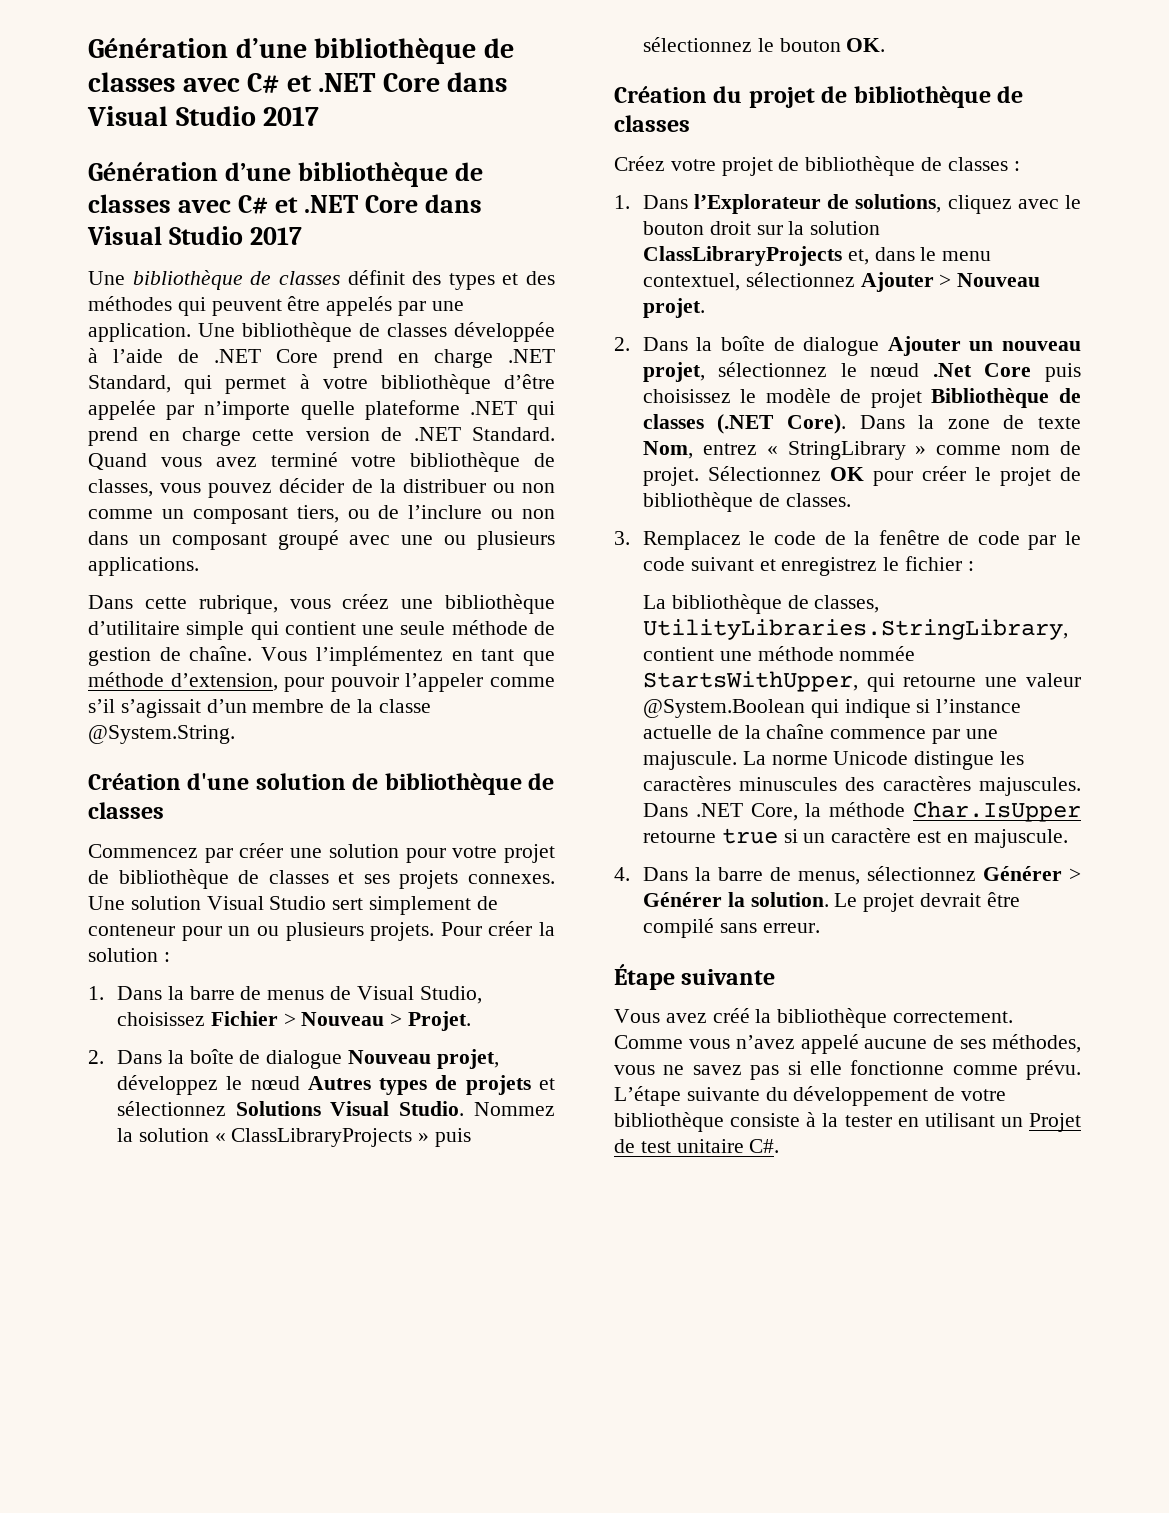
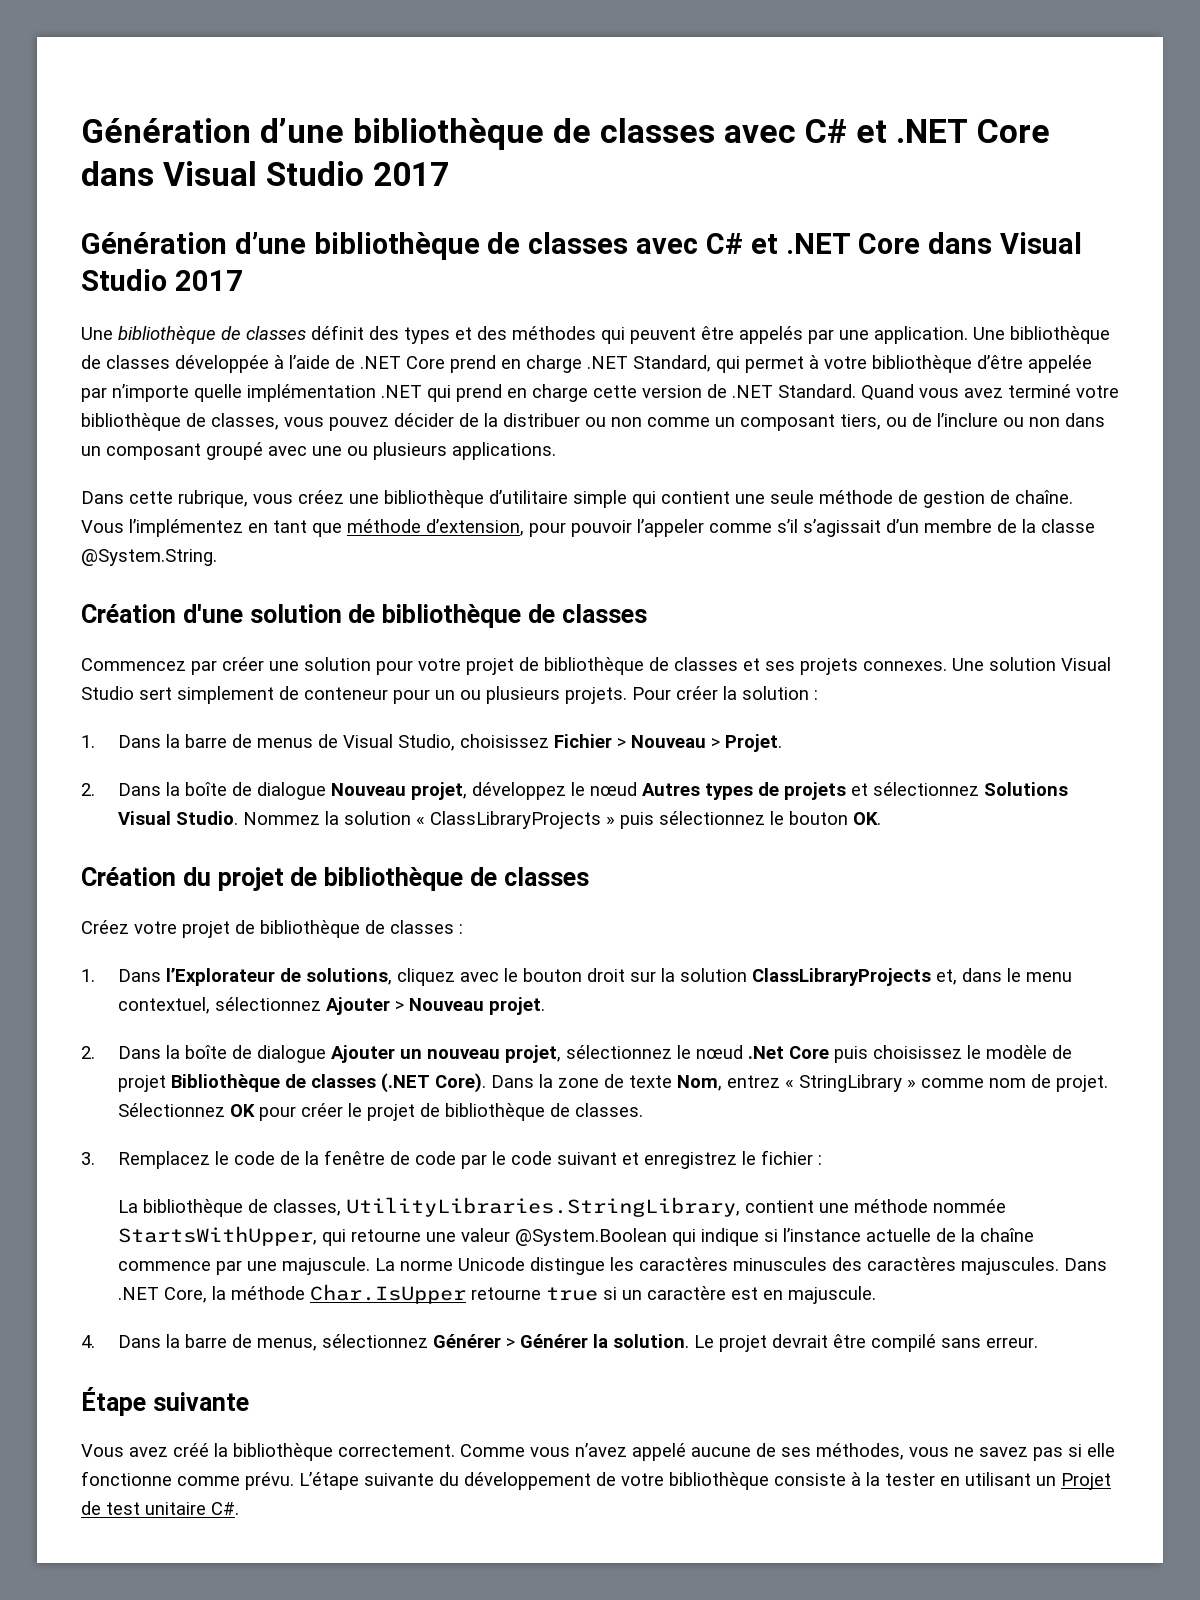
[364,400,460,420] plateforme -> [247,384,376,402] implémentation

